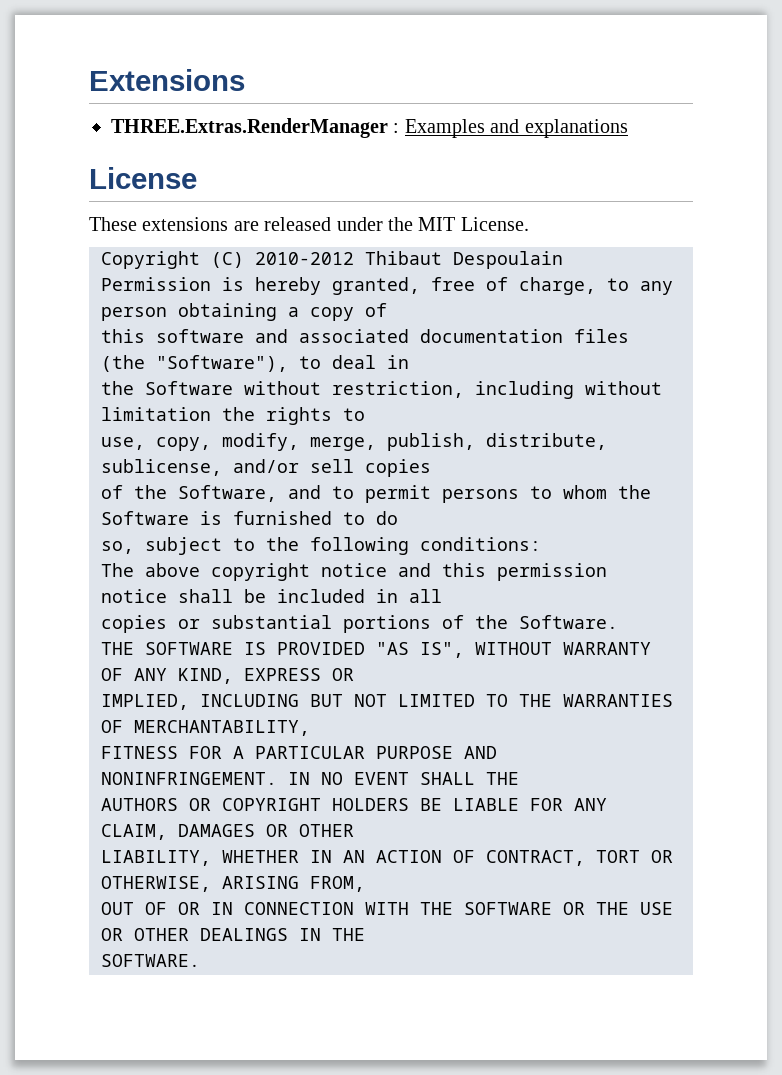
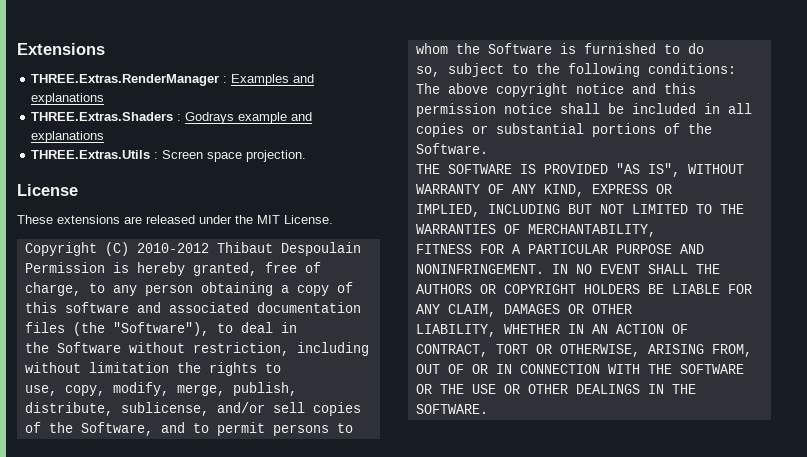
(628, 128) none -> [31,112,313,124] [31,131,105,143] [31,150,307,162] // THREE.Extras.Shaders : Godrays example and explanations // THREE.Extras.Utils : Screen space projection.

